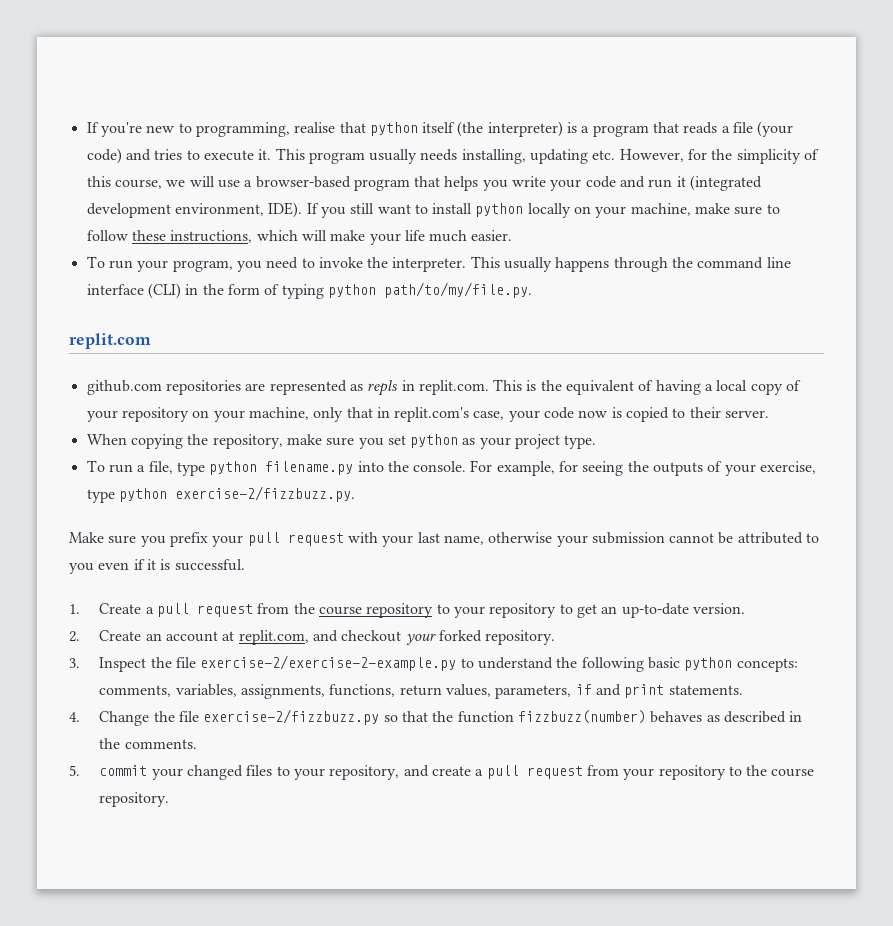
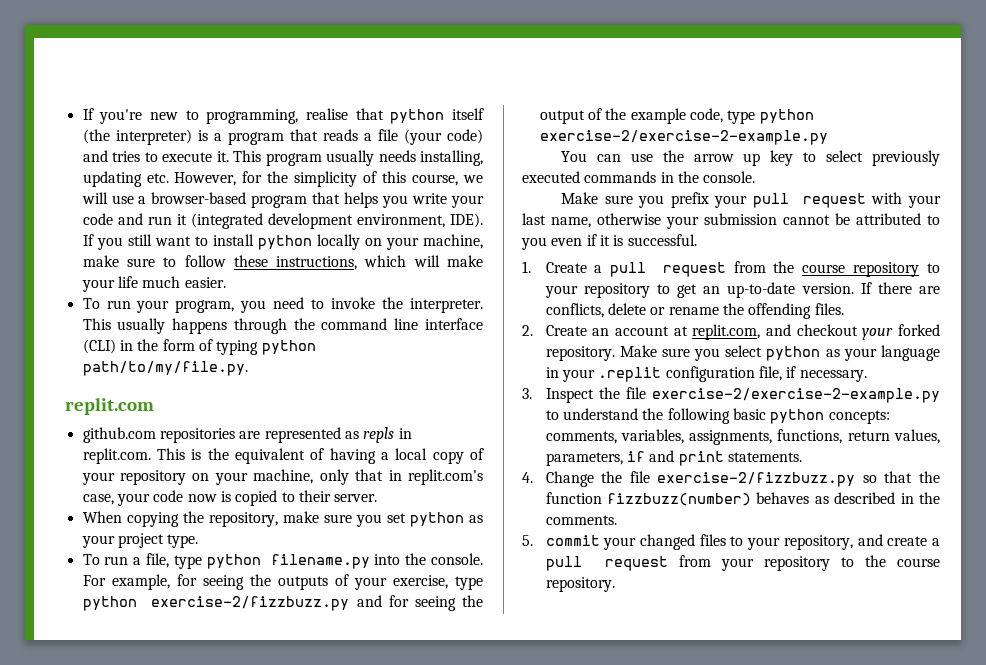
[174,486,355,502] exercise-2/fizzbuzz.py. -> [151,595,483,611] [539,108,814,124] [539,130,828,145] [560,150,940,166] [522,171,756,183] exercise-2/fizzbuzz.py and for seeing the output of the example code, type python exercise-2/exercise-2-example.py // You can use the arrow up key to select previously executed commands in the console.
(745, 608) none -> [860,282,940,294] [545,303,844,319] If there are conflicts, delete or rename the offending files.
(556, 637) none -> [619,345,940,361] [545,366,867,382] Make sure you select python as your language in your .replit configuration file, if necessary.

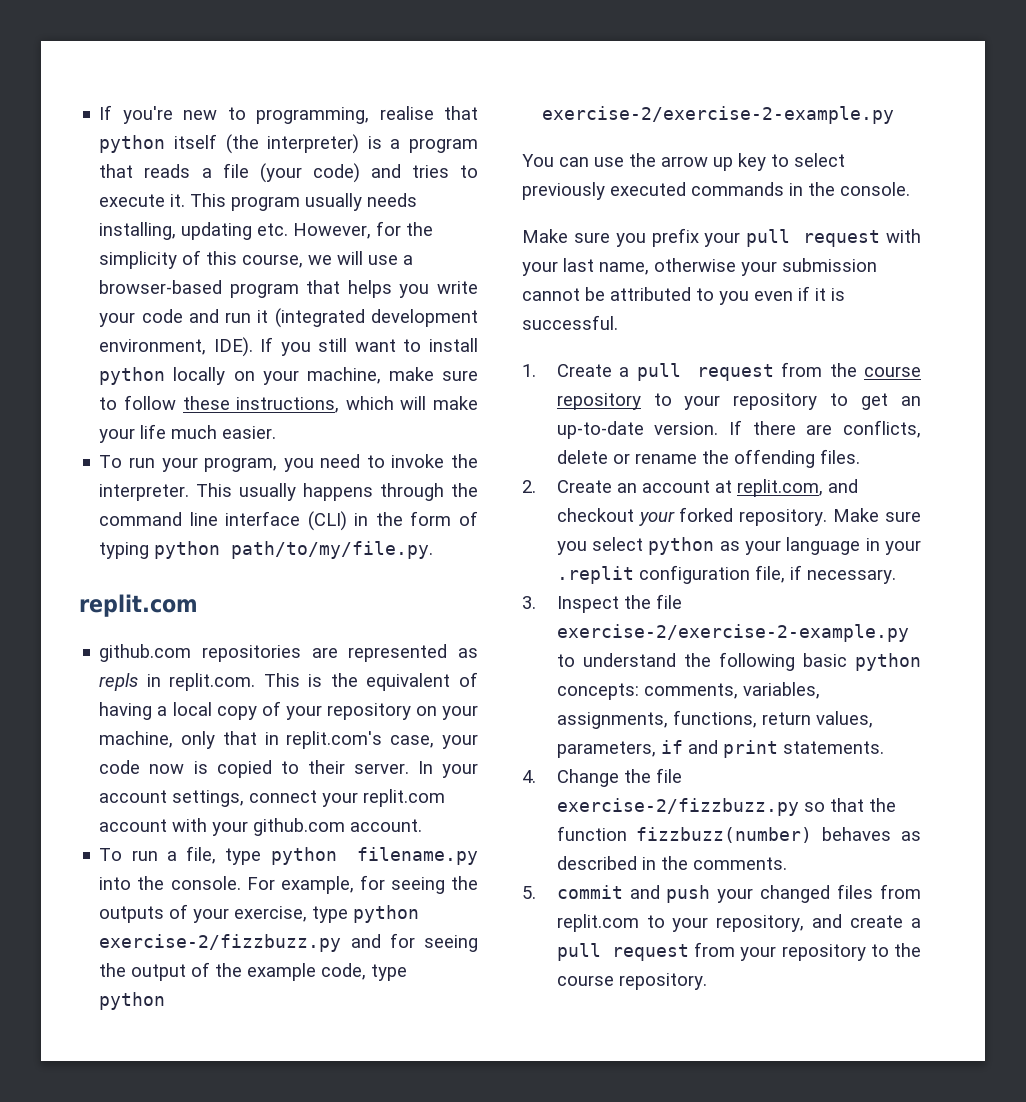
[82,511,483,527] [81,533,199,548] // When copying the repository, make sure you set python as your project type. -> [417,761,479,778] [99,789,446,807] [99,818,423,836] In your account settings, connect your replit.com account with your github.com account.
(600, 540) none -> [629,885,711,903] and push
(726, 540) none -> [880,884,921,899] [556,914,639,932] from replit.com

